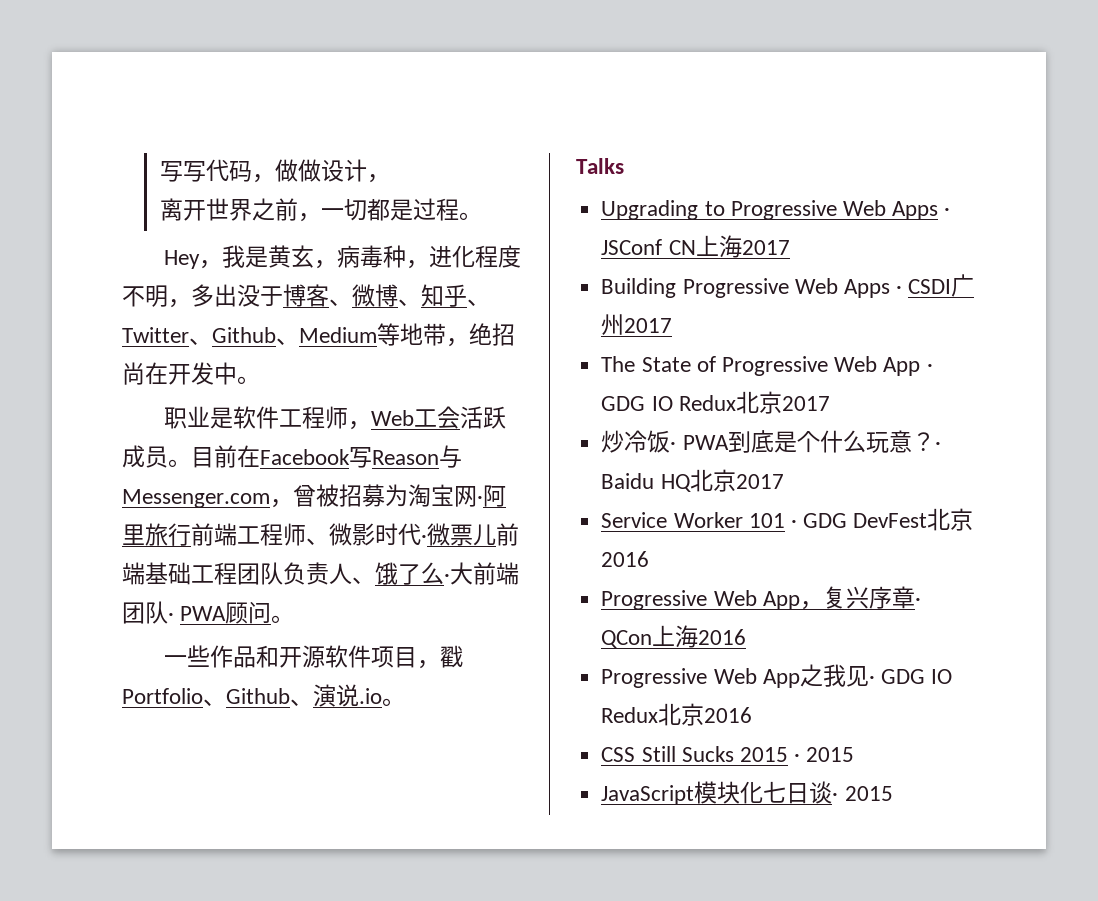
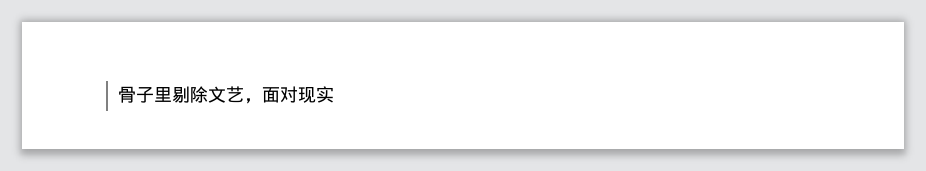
[159,159,390,183] [159,198,482,222] [164,245,522,269] [122,284,490,308] [122,323,515,347] [122,362,260,385] [164,406,507,430] [122,445,462,468] [122,484,506,508] [122,523,519,546] [122,562,519,585] [122,601,295,624] [164,645,464,669] [122,684,405,707] [576,158,624,174] [601,200,951,220] [601,235,790,258] [601,274,975,298] [601,314,673,335] [601,356,933,376] [601,391,830,414] [601,430,941,453] [601,469,784,492] [601,508,974,531] [601,551,650,567] [601,586,921,610] [601,625,747,648] [601,664,953,688] [601,703,753,726] [601,746,855,762] [601,781,893,805] 写写代码，做做设计， // 离开世界之前，一切都是过程。 // Hey，我是黄玄，病毒种，进化程度不明，多出没于博客、微博、知乎、Twitter、Github、Medium等地带，绝招尚在开发中。 // 职业是软件工程师，Web工会活跃成员。目前在Facebook写Reason与Messenger.com，曾被招募为淘宝网·阿里旅行前端工程师、微影时代·微票儿前端基础工程团队负责人、饿了么·大前端团队· PWA顾问。 // 一些作品和开源软件项目，戳Portfolio、Github、演说.io。 // Talks // Upgrading to Progressive Web Apps · JSConf CN上海2017 // Building Progressive Web Apps · CSDI广州2017 // The State of Progressive Web App · GDG IO Redux北京2017 // 炒冷饭· PWA到底是个什么玩意？· Baidu HQ北京2017 // Service Worker 101 · GDG DevFest北京2016 // Progressive Web App，复兴序章· QCon上海2016 // Progressive Web App之我见· GDG IO Redux北京2016 // CSS Still Sucks 2015 · 2015 // JavaScript模块化七日谈· 2015 -> [118,86,335,104] 骨子里剔除文艺，面对现实

